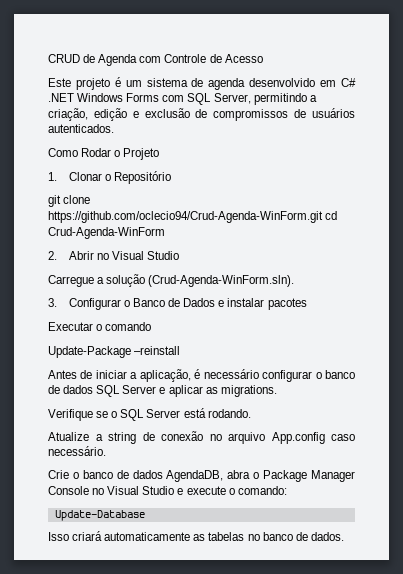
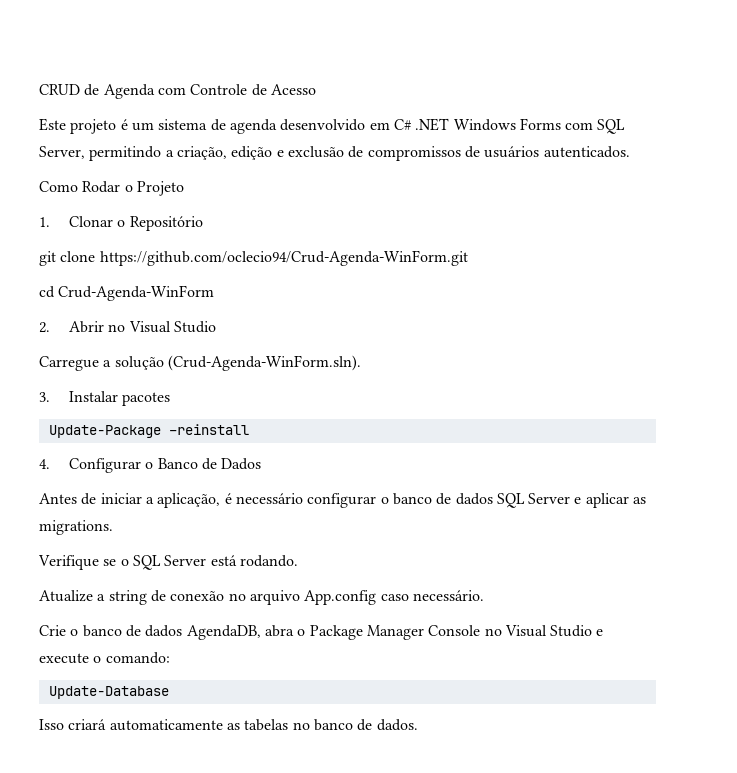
(323, 217) none -> (468, 258) //
(57, 302) none -> [68,391,171,406] [48,424,249,438] [39,459,50,469] Instalar pacotes // Update-Package –reinstall // 4.
[218,298,307,310] [48,322,152,331] [48,346,181,358] e instalar pacotes // Executar o comando // Update-Package –reinstall -> (262, 464) none

